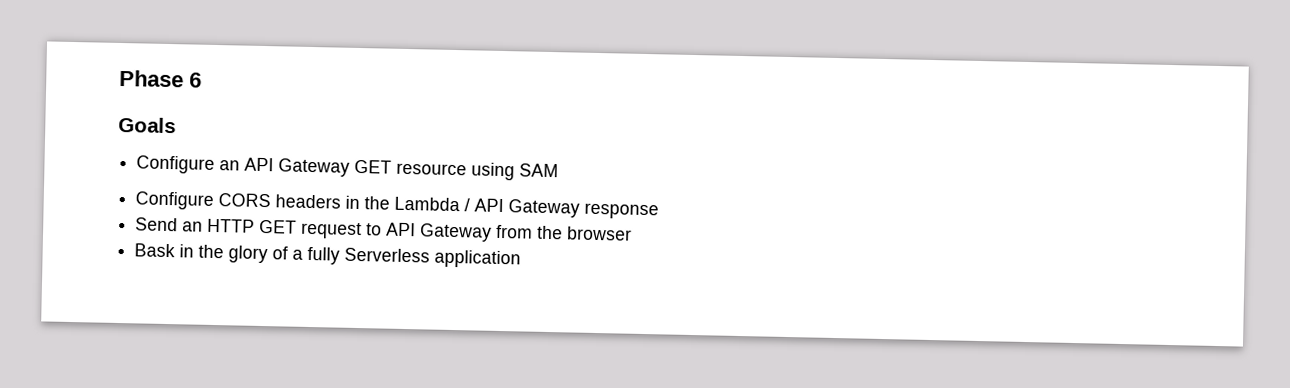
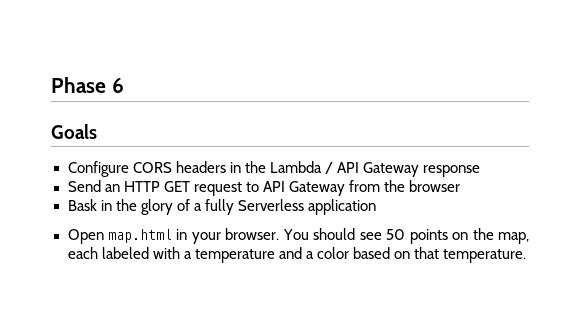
[136,155,560,181] // Configure an API Gateway GET resource using SAM -> (97, 131) none
(522, 259) none -> [67,228,530,244] [67,247,527,263] // Open map.html in your browser. You should see 50 points on the map, each labeled with a temperature and a color based on that temperature.

